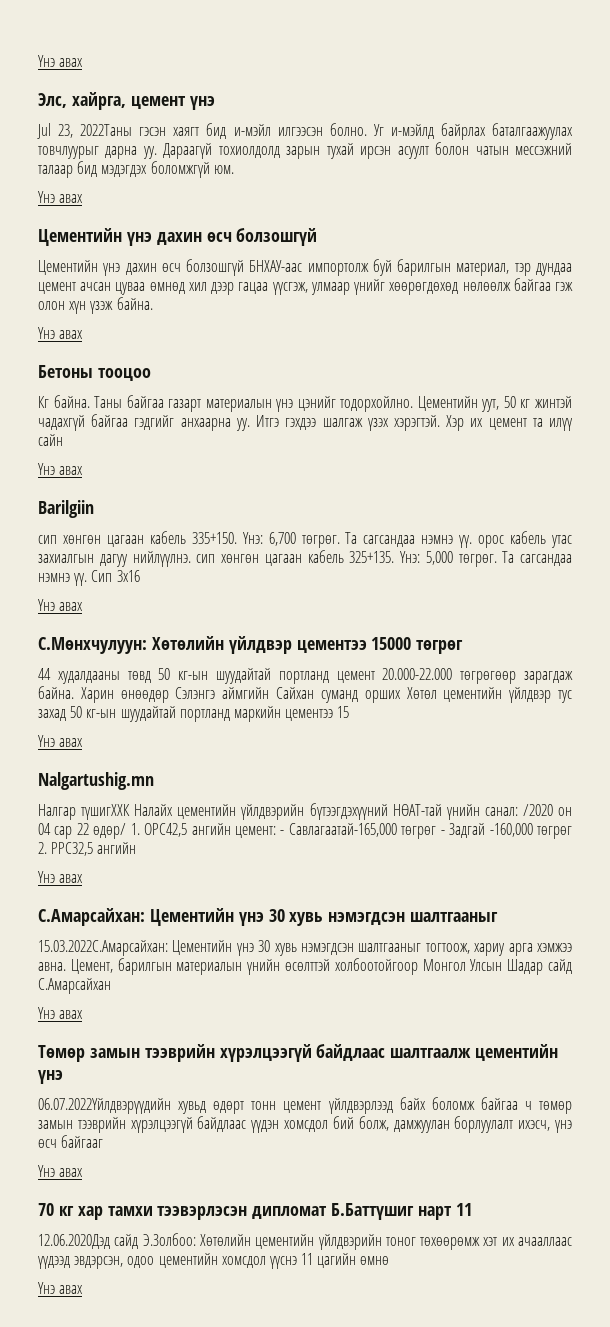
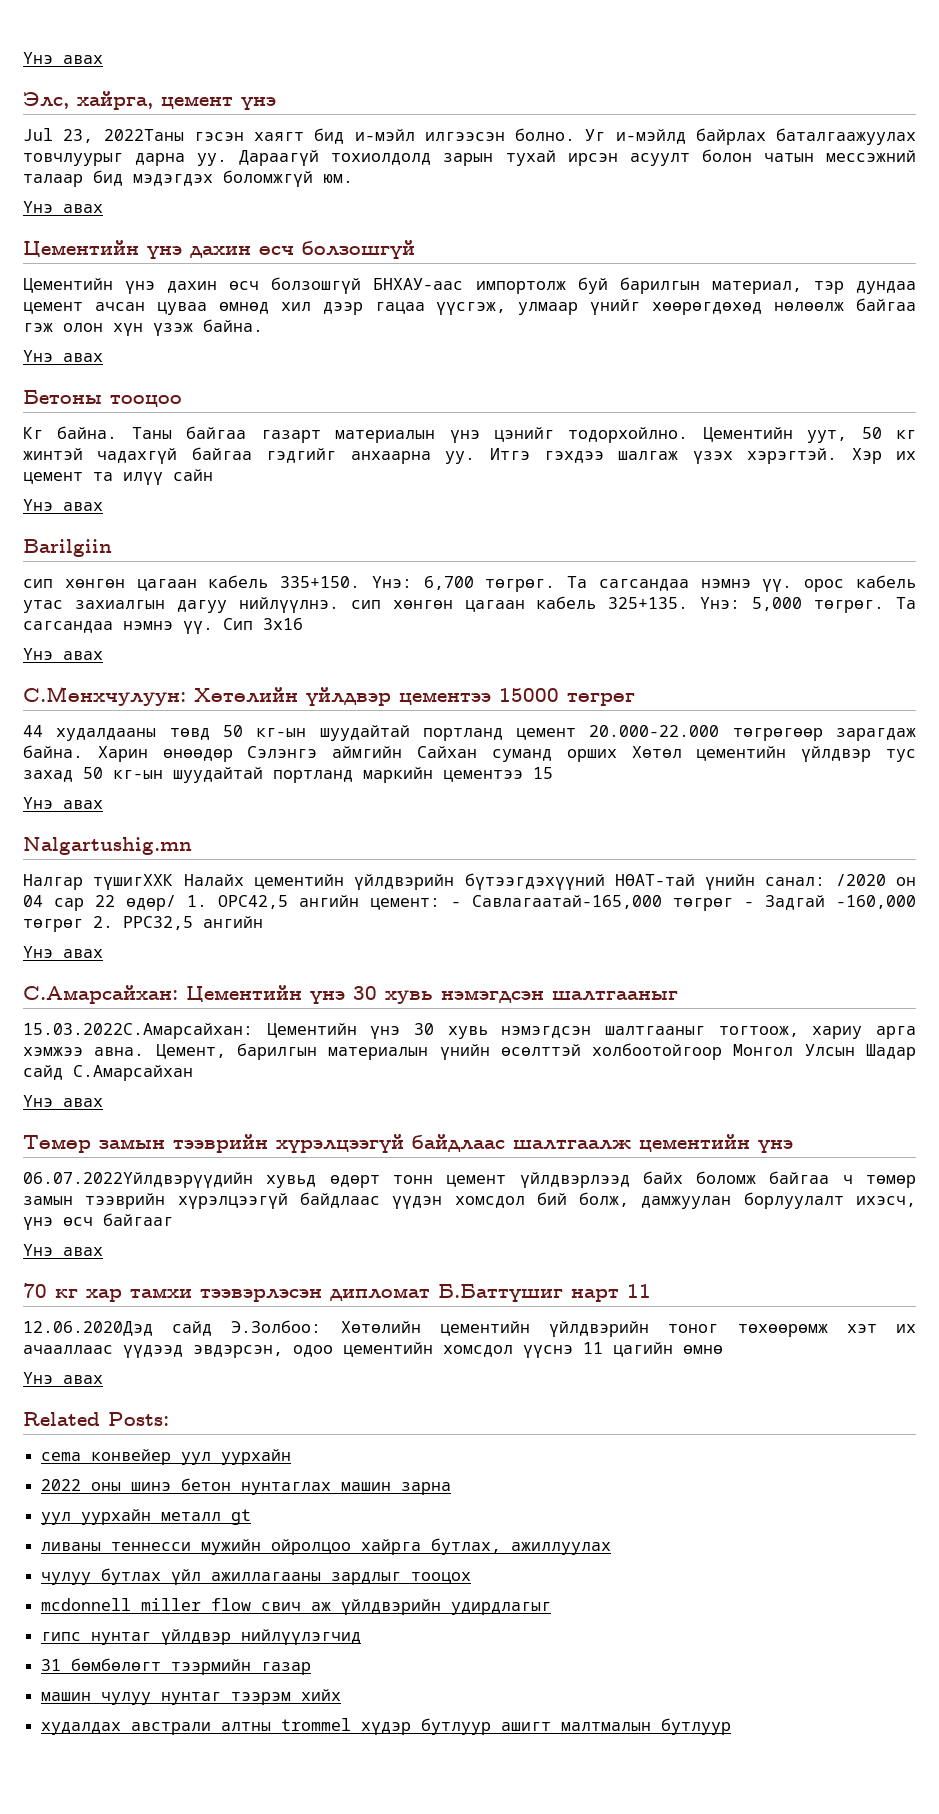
(84, 1289) none -> [23,1412,169,1426] [41,1449,292,1465] [41,1478,452,1495] [41,1509,252,1525] [41,1538,612,1555] [41,1568,472,1585] [41,1598,552,1615] [41,1629,362,1645] [41,1658,312,1675] [41,1689,342,1705] [41,1718,732,1735] // Related Posts: // cema конвейер уул уурхайн // 2022 оны шинэ бетон нунтаглах машин зарна // уул уурхайн металл gt // ливаны теннесси мужийн ойролцоо хайрга бутлах, ажиллуулах // чулуу бутлах үйл ажиллагааны зардлыг тооцох // mcdonnell miller flow свич аж үйлдвэрийн удирдлагыг // гипс нунтаг үйлдвэр нийлүүлэгчид // 31 бөмбөлөгт тээрмийн газар // машин чулуу нунтаг тээрэм хийх // худалдах австрали алтны trommel хүдэр бутлуур ашигт малтмалын бутлуур

